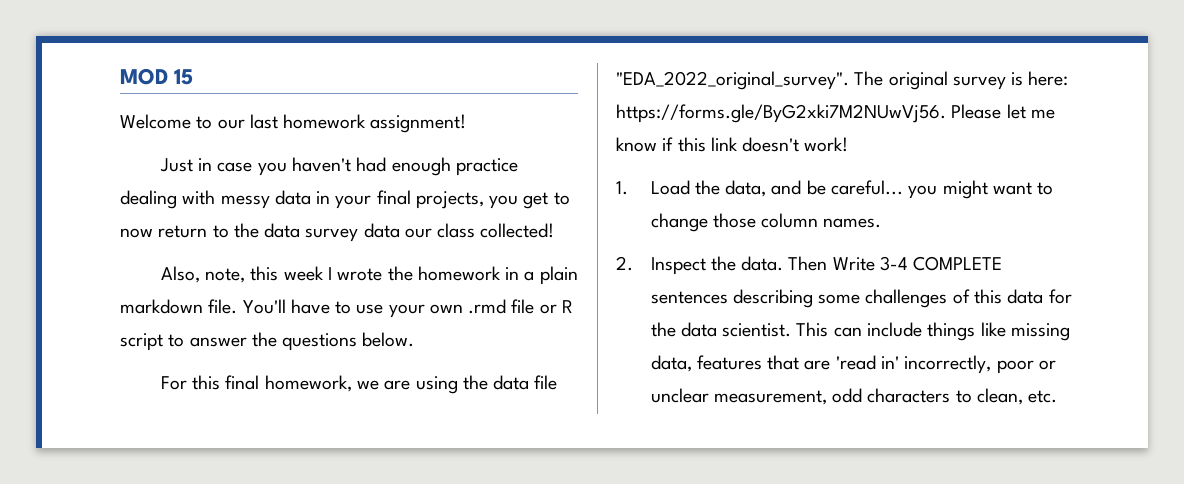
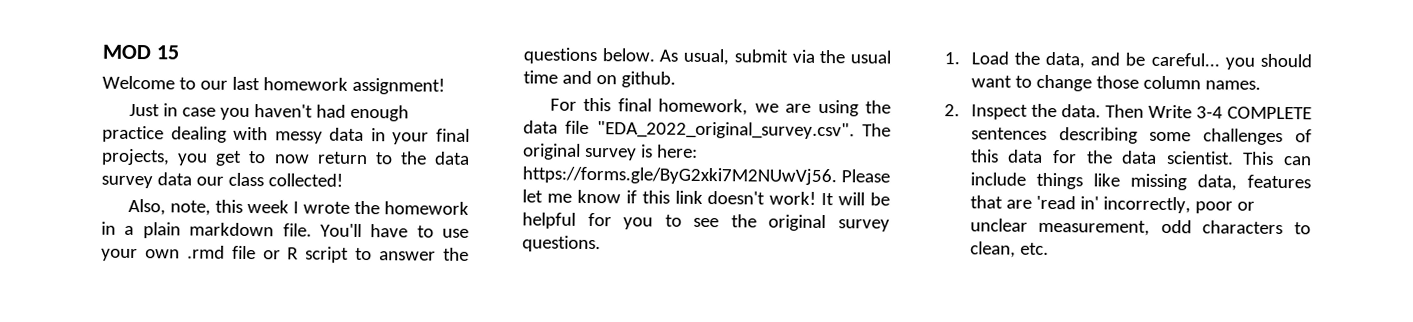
(415, 339) none -> [659,48,891,66] [523,70,676,88] As usual, submit via the usual time and on github.
[616,71,849,90] "EDA_2022_original_survey". -> [596,121,855,140] "EDA_2022_original_survey.csv".
(849, 144) none -> [821,192,890,206] [522,212,890,232] [522,235,601,253] It will be helpful for you to see the original survey questions.
[942,180,988,199] might -> [1260,53,1312,68] should

